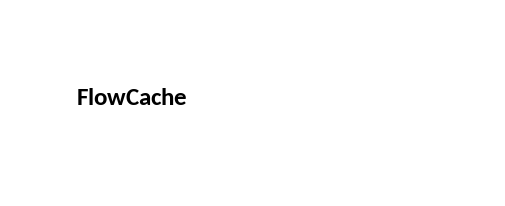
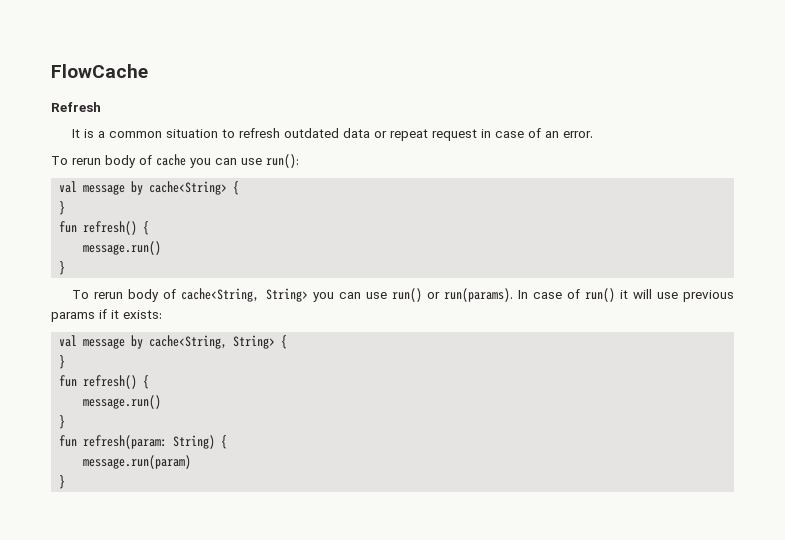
(187, 96) none -> [51,102,101,112] [71,128,593,141] [51,154,299,168] [59,181,240,195] [59,201,66,215] [59,221,150,235] [83,241,162,255] [59,261,66,275] [71,288,734,302] [51,309,162,322] [59,335,288,349] [59,355,66,369] [59,375,150,389] [83,395,162,409] [59,415,66,429] [59,435,228,449] [83,455,192,469] [59,475,66,489] // Refresh // It is a common situation to refresh outdated data or repeat request in case of an error. // To rerun body of cache you can use run(): // val message by cache<String> { // } // fun refresh() { // message.run() // } // To rerun body of cache<String, String> you can use run() or run(params). In case of run() it will use previous params if it exists: // val message by cache<String, String> { // } // fun refresh() { // message.run() // } // fun refresh(param: String) { // message.run(param) // }

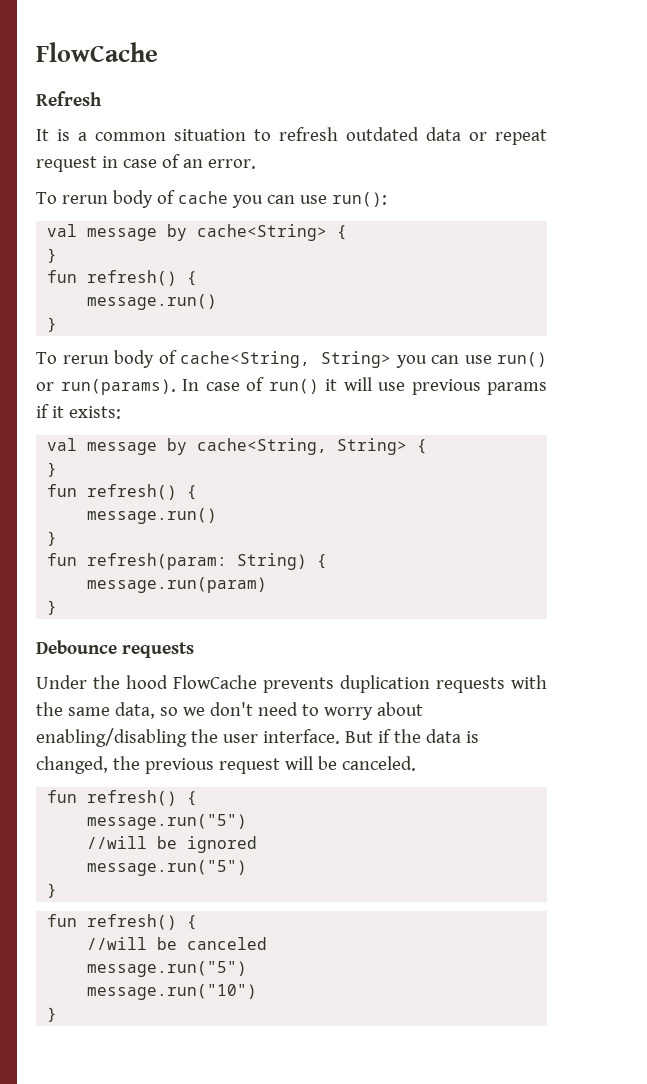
(66, 482) none -> [36,640,194,658] [36,675,547,693] [36,702,423,720] [36,728,479,747] [36,756,416,774] [47,790,198,806] [87,814,248,830] [87,836,258,853] [87,860,248,876] [47,883,58,898] [47,914,198,930] [87,937,268,950] [87,961,248,977] [87,984,258,1000] [47,1007,58,1022] // Debounce requests // Under the hood FlowCache prevents duplication requests with the same data, so we don't need to worry about enabling/disabling the user interface. But if the data is changed, the previous request will be canceled. // fun refresh() { // message.run("5") // //will be ignored // message.run("5") // } // fun refresh() { // //will be canceled // message.run("5") // message.run("10") // }

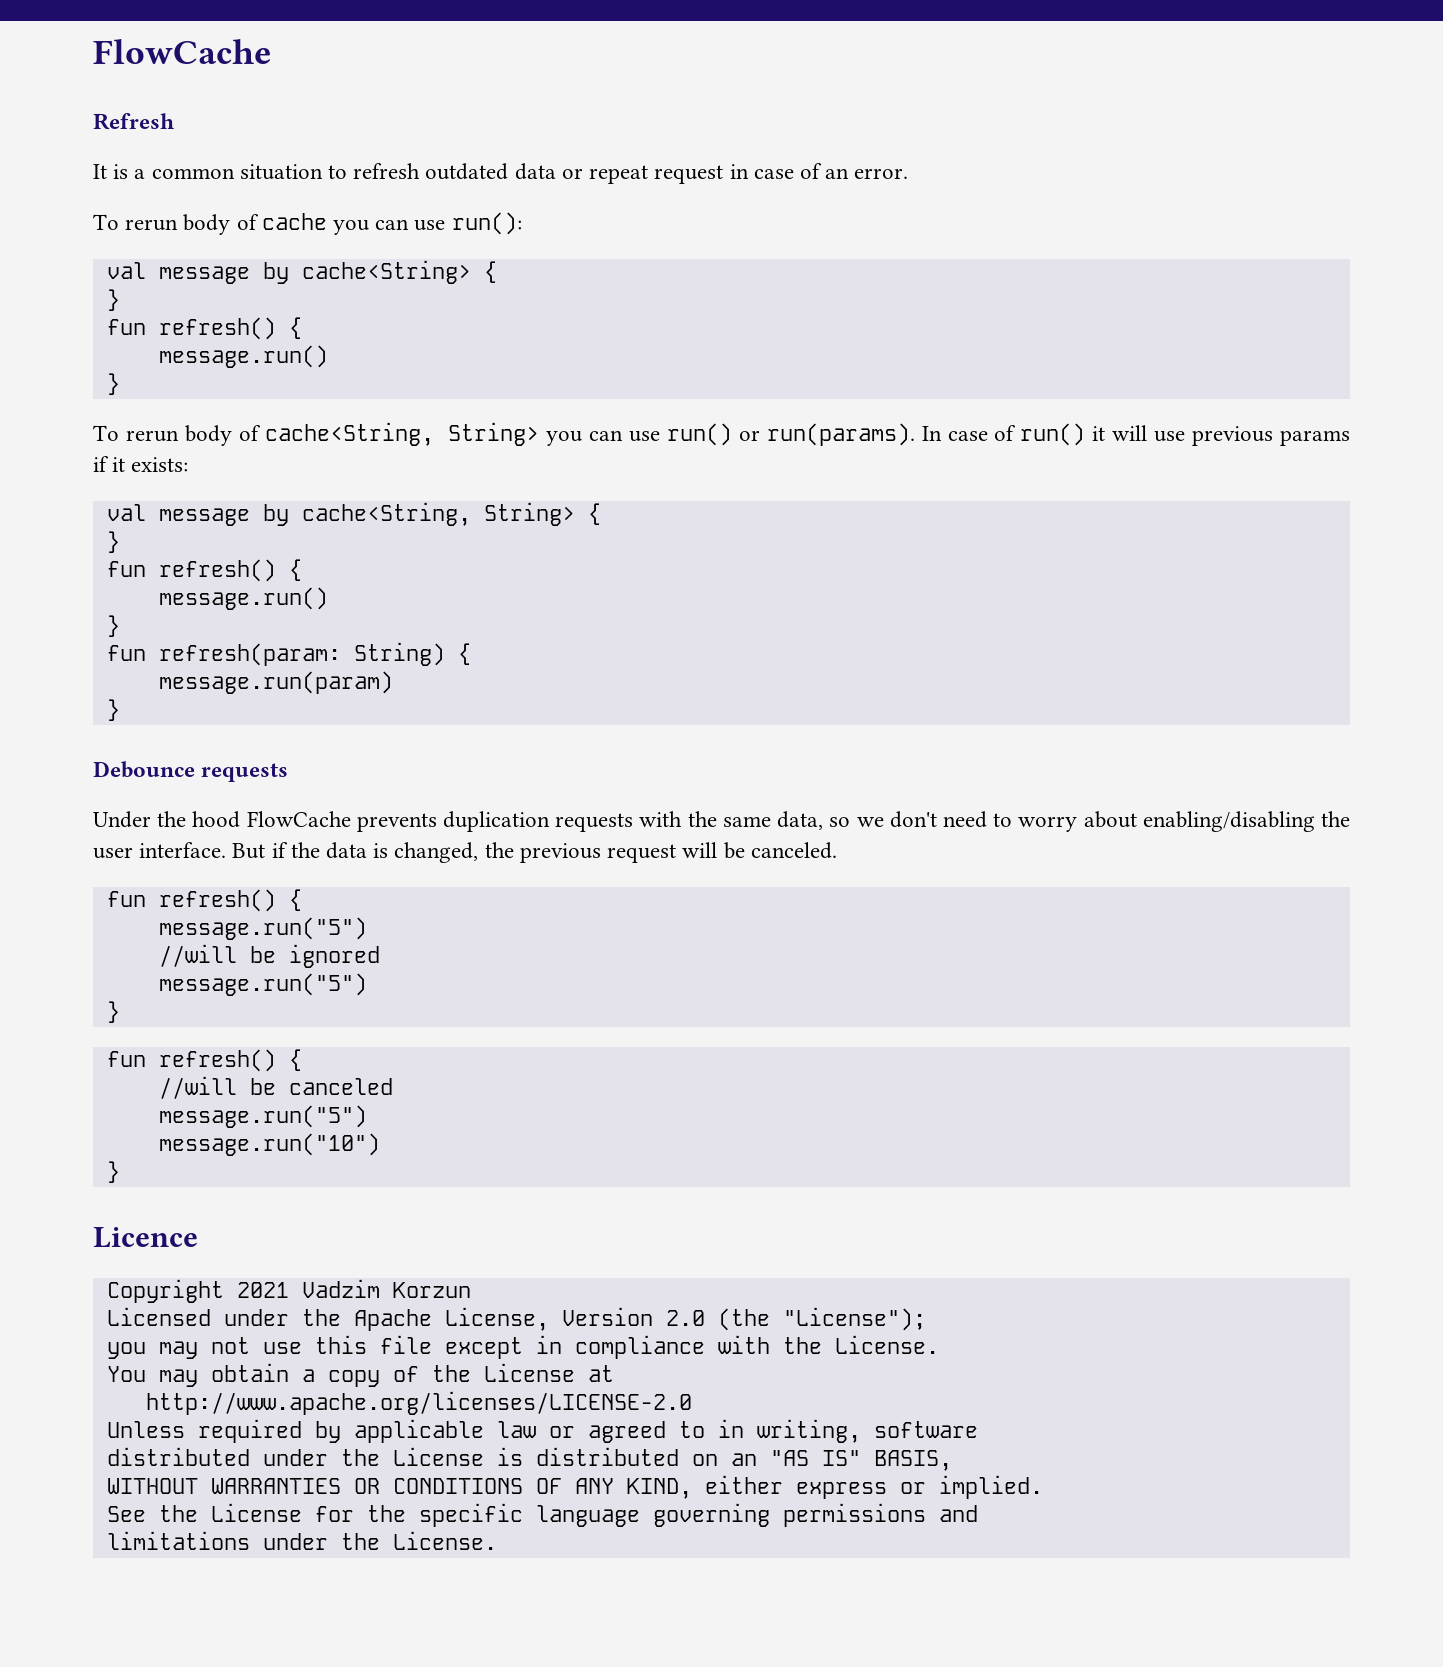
(58, 1014) none -> [93,1227,198,1248] [106,1279,471,1303] [106,1307,926,1331] [106,1335,939,1359] [106,1363,614,1387] [145,1391,692,1415] [106,1419,978,1443] [106,1447,952,1471] [106,1475,1043,1499] [106,1503,978,1527] [106,1531,497,1550] // Licence // Copyright 2021 Vadzim Korzun // Licensed under the Apache License, Version 2.0 (the "License"); // you may not use this file except in compliance with the License. // You may obtain a copy of the License at // http://www.apache.org/licenses/LICENSE-2.0 // Unless required by applicable law or agreed to in writing, software // distributed under the License is distributed on an "AS IS" BASIS, // WITHOUT WARRANTIES OR CONDITIONS OF ANY KIND, either express or implied. // See the License for the specific language governing permissions and // limitations under the License.

